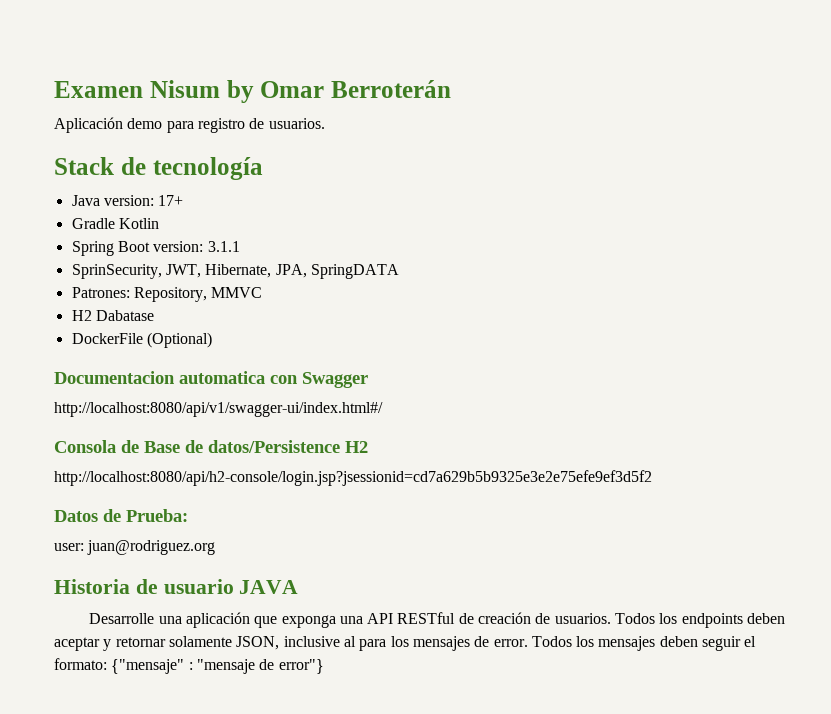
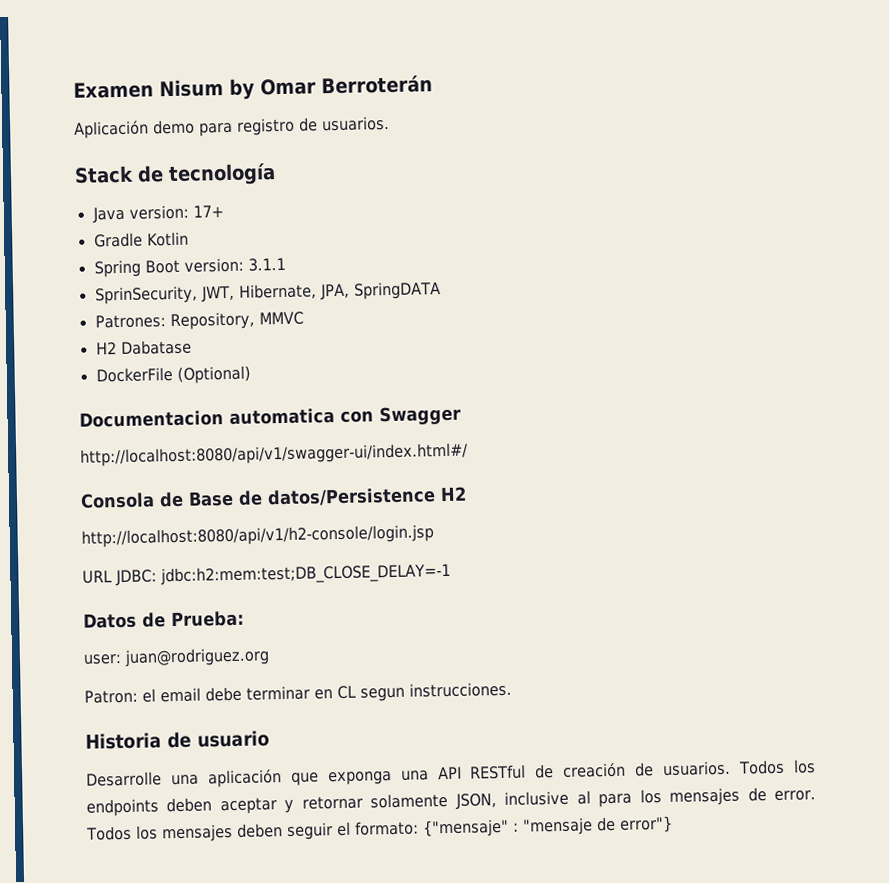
[54,470,652,486] http://localhost:8080/api/h2-console/login.jsp?jsessionid=cd7a629b5b9325e3e2e75efe9ef3d5f2 -> [81,524,434,548] [82,562,451,587] http://localhost:8080/api/v1/h2-console/login.jsp // URL JDBC: jdbc:h2:mem:test;DB_CLOSE_DELAY=-1
(216, 547) none -> [84,681,512,704] // Patron: el email debe terminar en CL segun instrucciones.
[239,580,299,594] JAVA -> (270, 739) none

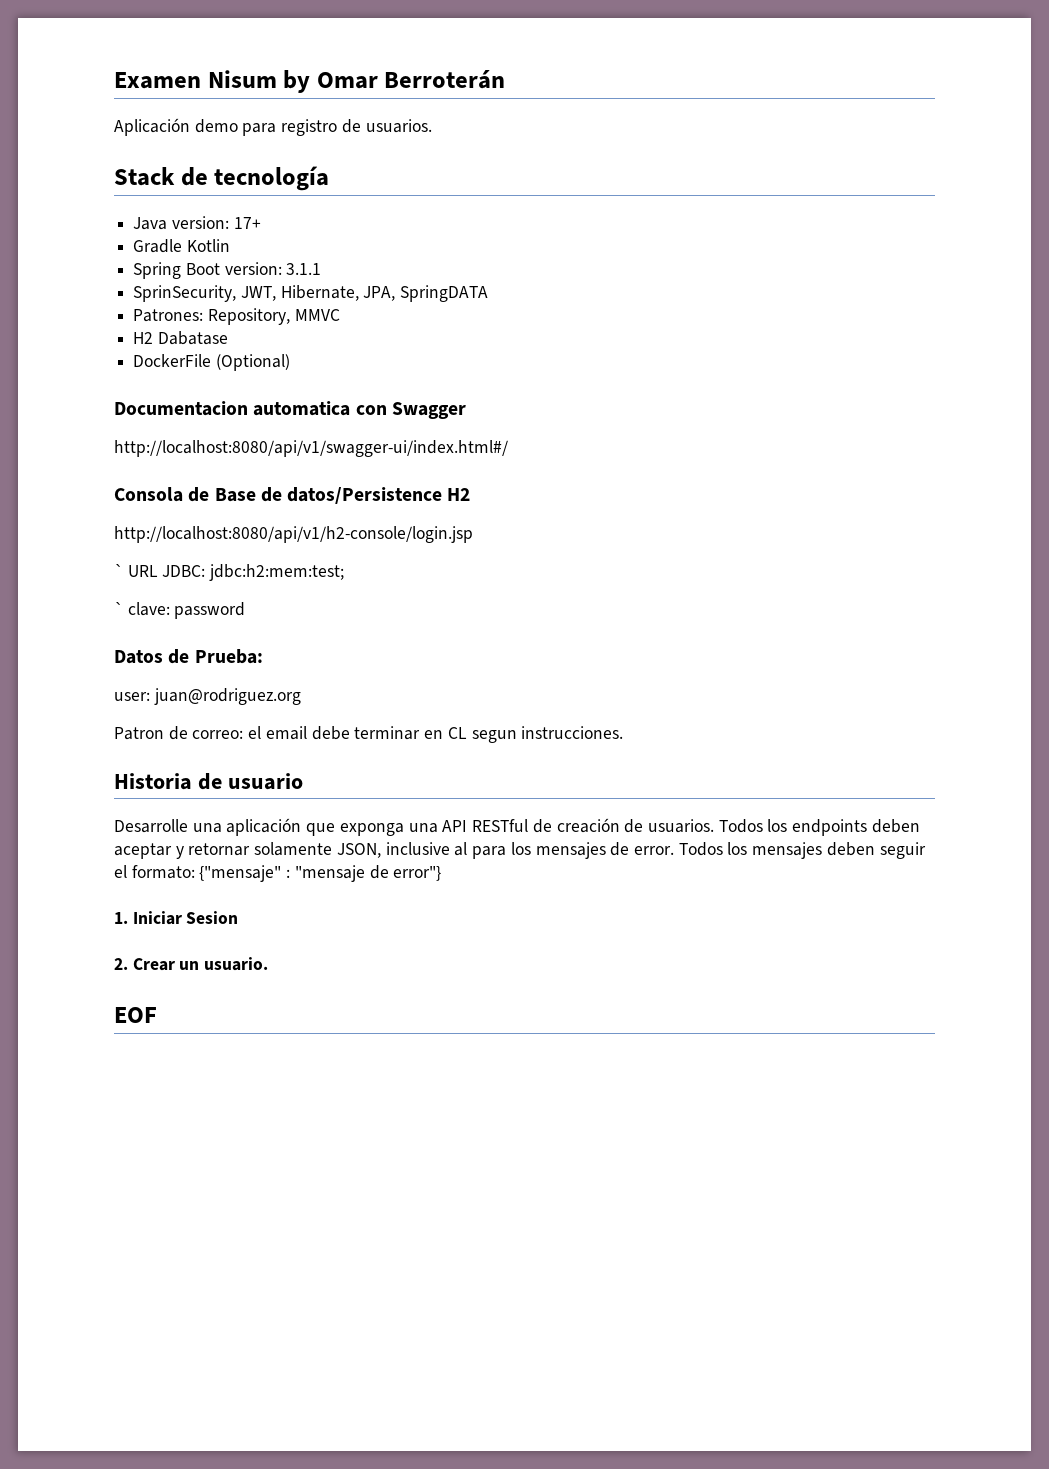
(434, 536) none -> [114,564,123,577] `
[160,562,451,586] jdbc:h2:mem:test;DB_CLOSE_DELAY=-1 -> [209,564,345,581] [114,602,246,619] jdbc:h2:mem:test; // ` clave: password
[84,689,138,704] Patron: -> [114,726,244,740] Patron de correo:
(673, 824) none -> [114,911,239,925] [114,957,269,971] [114,1007,157,1023] // 1. Iniciar Sesion // 2. Crear un usuario. // EOF

